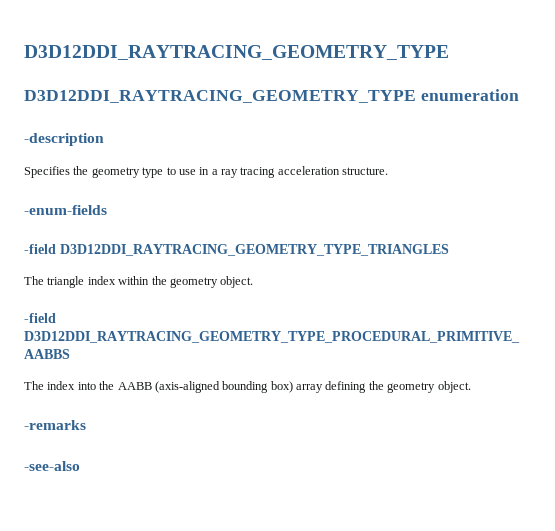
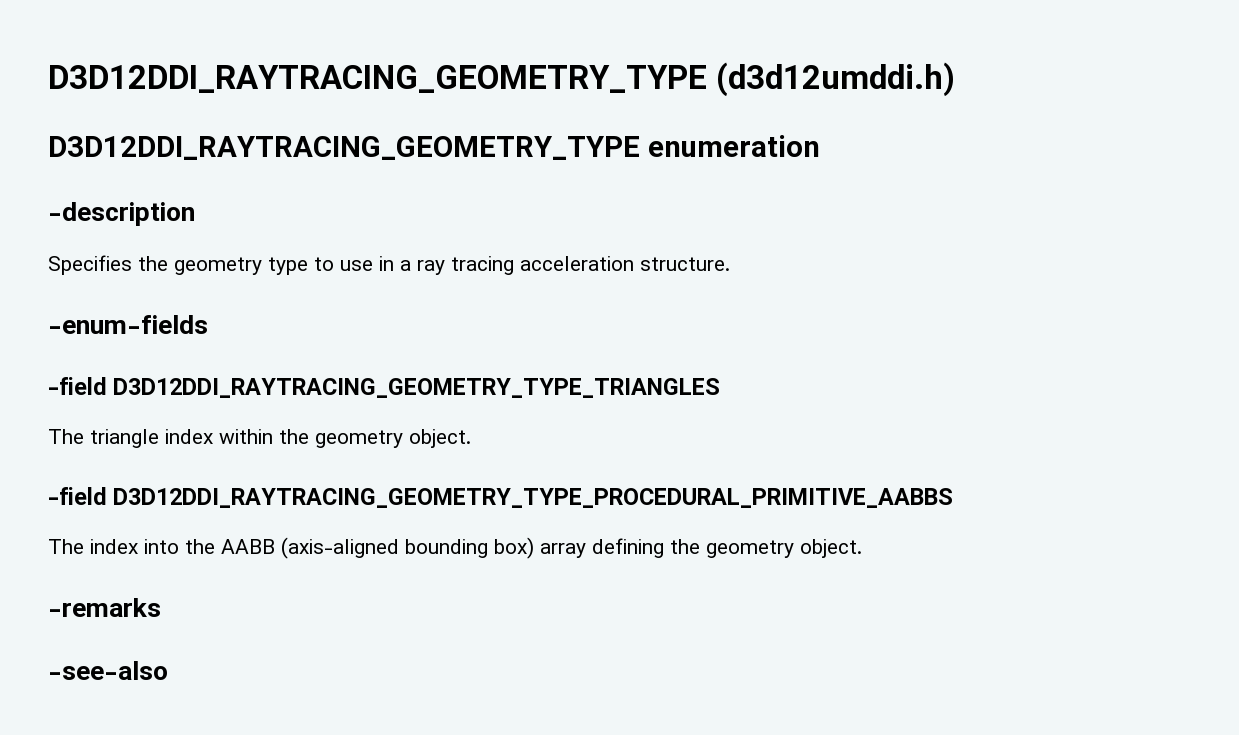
[24,45,449,60] D3D12DDI_RAYTRACING_GEOMETRY_TYPE -> [48,62,955,97] D3D12DDI_RAYTRACING_GEOMETRY_TYPE (d3d12umddi.h)

